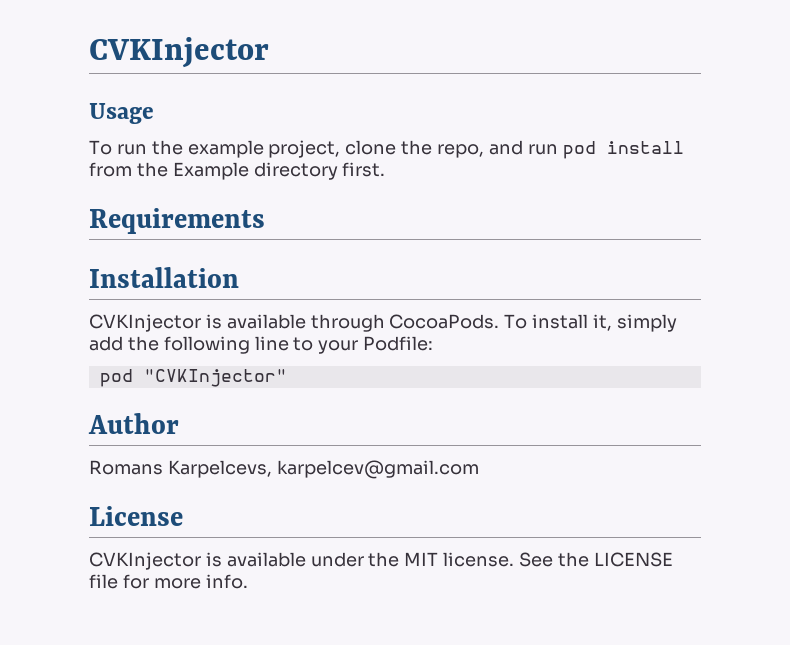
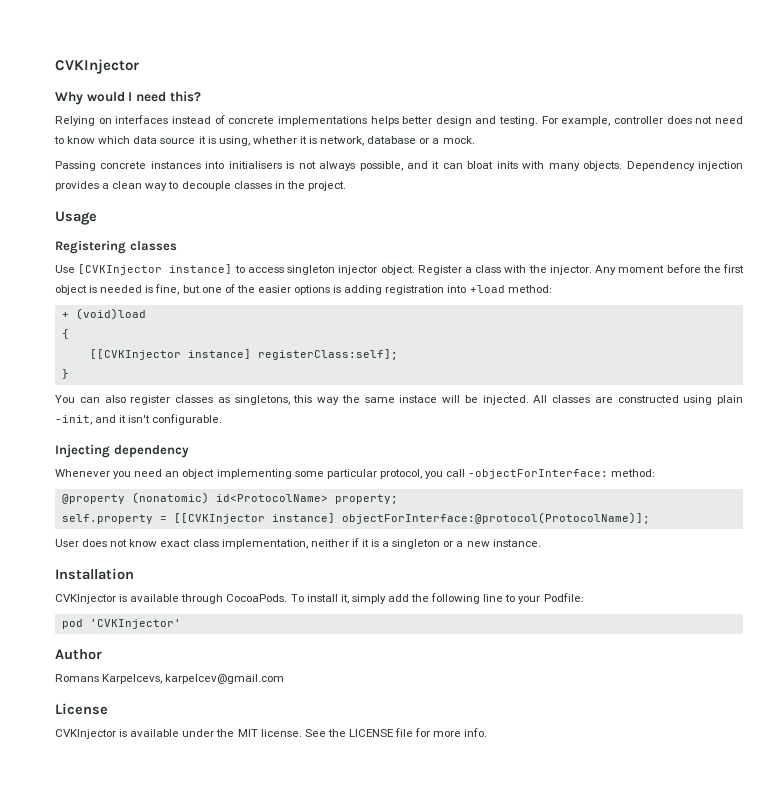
[89,103,154,124] [89,140,684,159] [89,162,386,180] [89,208,265,234] Usage // To run the example project, clone the repo, and run pod install from the Example directory first. // Requirements -> [55,91,201,105] [55,115,743,126] [54,136,475,146] [55,161,744,171] [55,181,346,191] [55,211,97,225] [55,240,177,254] [55,264,745,275] [55,284,552,295] [61,308,146,320] [61,329,69,339] [89,349,398,360] [61,369,69,379] [55,395,743,405] [55,414,223,425] [55,444,189,458] [55,469,656,479] [61,492,398,504] [61,512,650,524] [55,538,541,549] Why would I need this? // Relying on interfaces instead of concrete implementations helps better design and testing. For example, controller does not need to know which data source it is using, whether it is network, database or a mock. // Passing concrete instances into initialisers is not always possible, and it can bloat inits with many objects. Dependency injection provides a clean way to decouple classes in the project. // Usage // Registering classes // Use [CVKInjector instance] to access singleton injector object. Register a class with the injector. Any moment before the first object is needed is fine, but one of the easier options is adding registration into +load method: // + (void)load // { // [[CVKInjector instance] registerClass:self]; // } // You can also register classes as singletons, this way the same instace will be injected. All classes are constructed using plain -init, and it isn't configurable. // Injecting dependency // Whenever you need an object implementing some particular protocol, you call -objectForInterface: method: // @property (nonatomic) id<ProtocolName> property; // self.property = [[CVKInjector instance] objectForInterface:@protocol(ProtocolName)]; // User does not know exact class implementation, neither if it is a singleton or a new instance.
[143,369,287,387] "CVKInjector" -> [89,619,181,629] 'CVKInjector'

